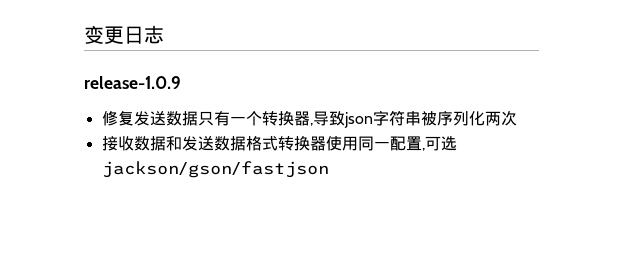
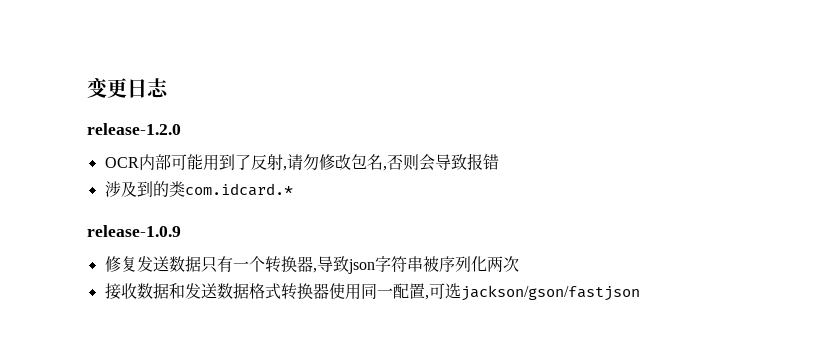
(164, 34) none -> [87,123,181,135] [104,153,499,171] [104,181,293,197] // release-1.2.0 // OCR内部可能用到了反射,请勿修改包名,否则会导致报错 // 涉及到的类com.idcard.*

